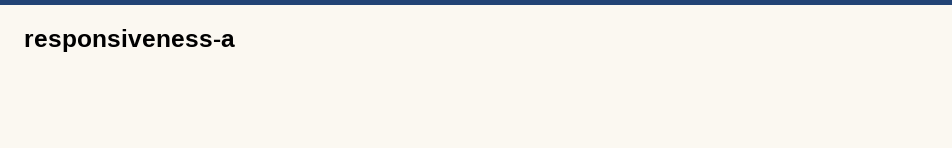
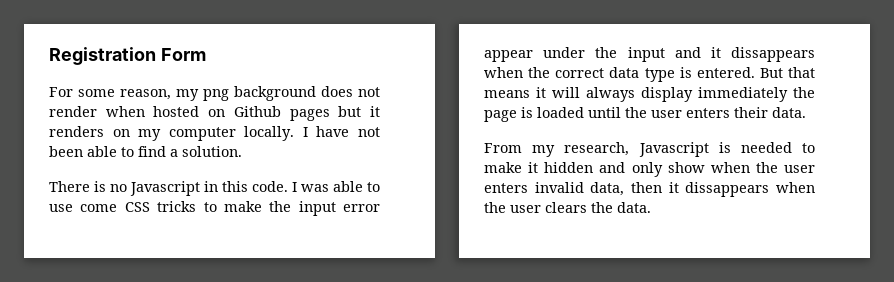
[24,29,235,52] responsiveness-a -> [49,47,206,65] [49,86,380,101] [49,106,381,121] [49,126,380,141] [49,146,242,157] [49,181,380,196] [49,201,380,216] [484,47,815,62] [484,67,815,82] [484,87,815,102] [484,107,806,122] [484,142,815,157] [484,162,815,177] [484,182,815,197] [484,202,651,213] Registration Form // For some reason, my png background does not render when hosted on Github pages but it renders on my computer locally. I have not been able to find a solution. // There is no Javascript in this code. I was able to use come CSS tricks to make the input error appear under the input and it dissappears when the correct data type is entered. But that means it will always display immediately the page is loaded until the user enters their data. // From my research, Javascript is needed to make it hidden and only show when the user enters invalid data, then it dissappears when the user clears the data.

